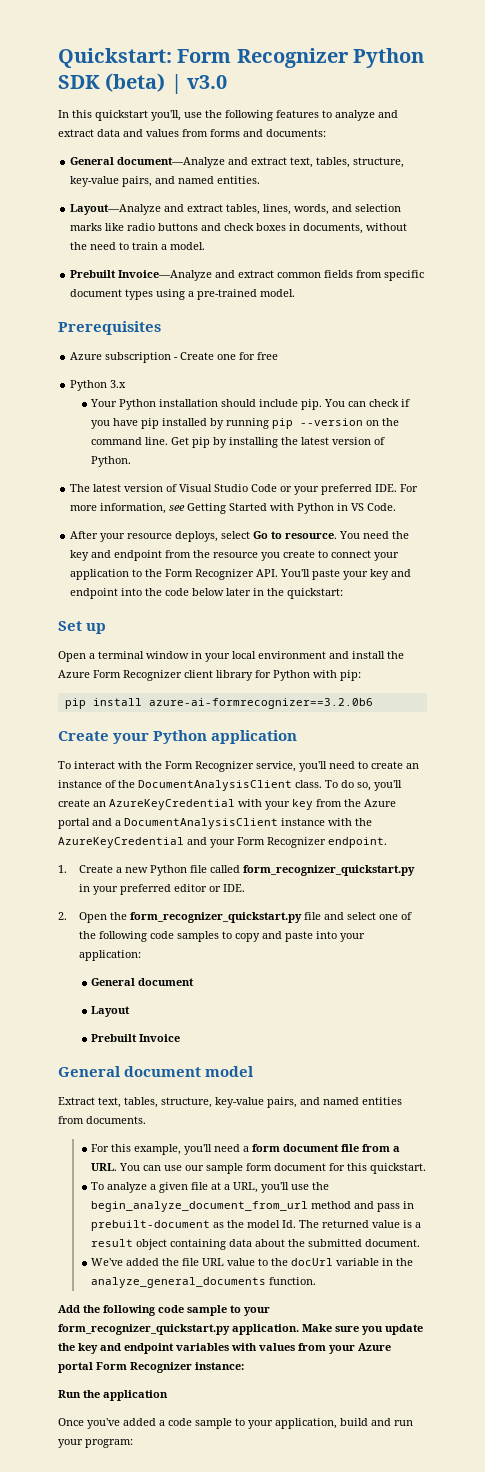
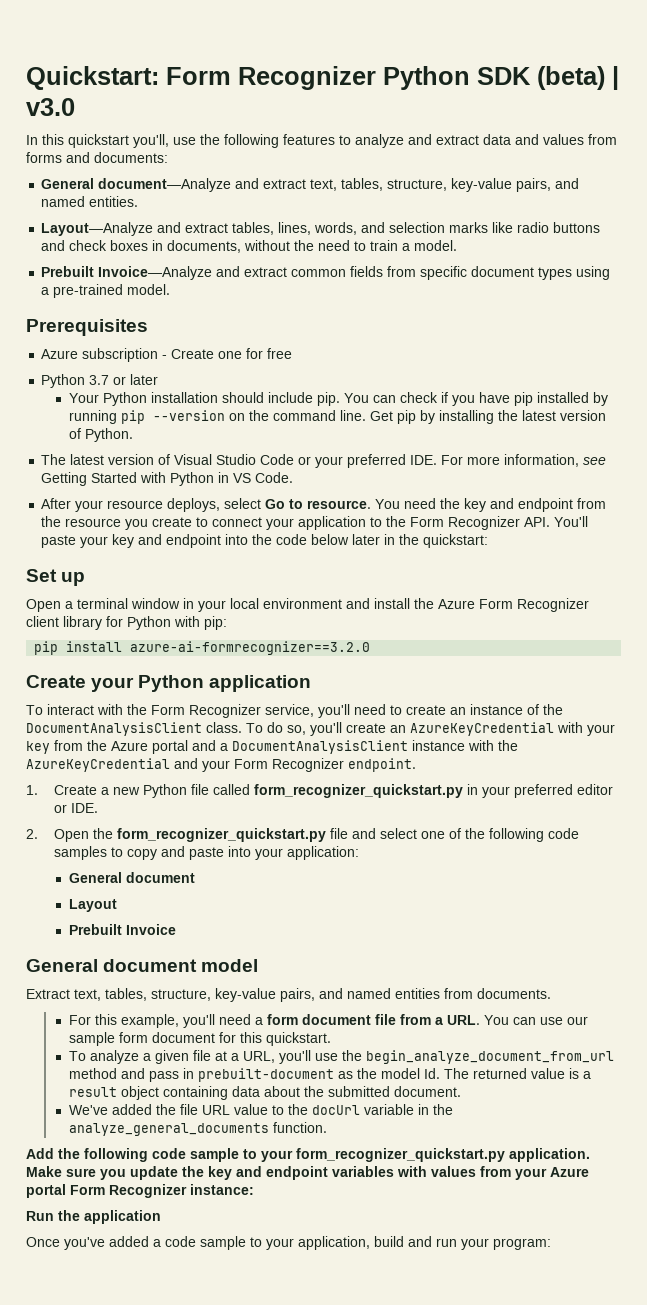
[110,380,127,388] 3.x -> [89,374,159,385] 3.7 or later
[148,698,373,709] azure-ai-formrecognizer==3.2.0b6 -> [130,641,371,655] azure-ai-formrecognizer==3.2.0

